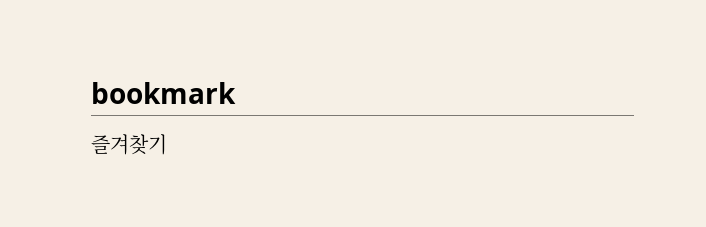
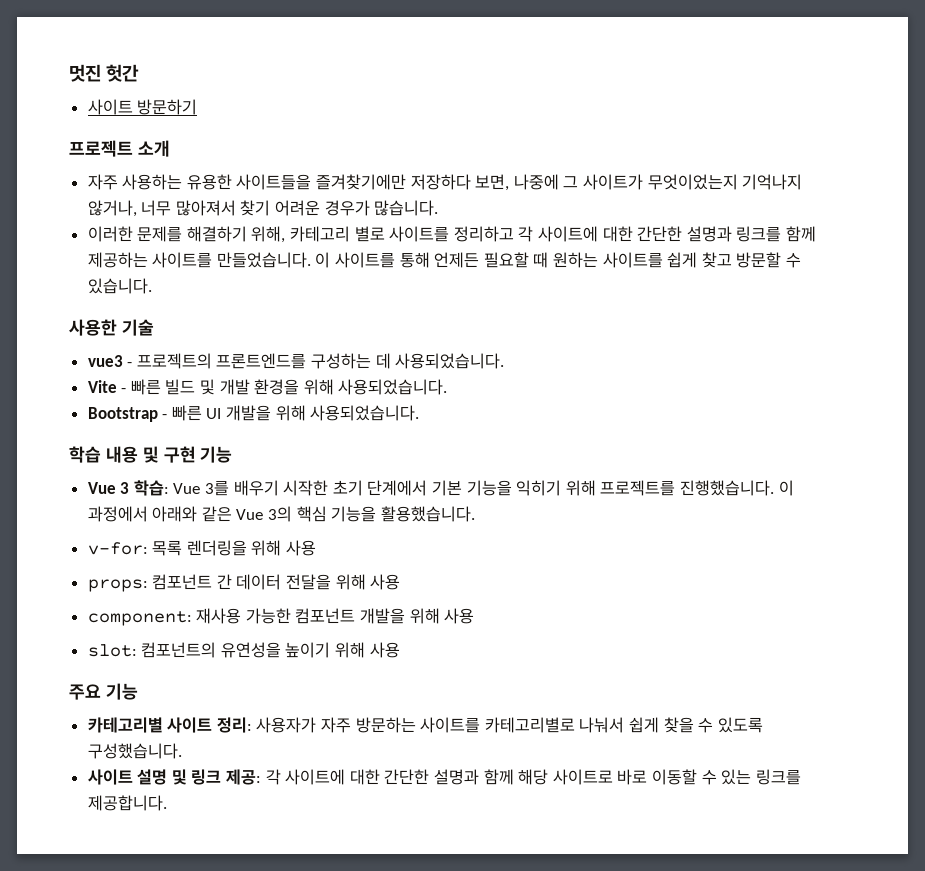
[91,82,236,104] [91,134,167,155] bookmark // 즐겨찾기 -> [69,64,140,82] [87,99,198,115] [69,140,170,157] [87,174,803,191] [87,200,439,217] [87,226,816,243] [87,252,801,268] [87,278,152,294] [69,319,154,336] [87,353,505,369] [87,379,448,395] [87,405,420,422] [69,446,233,463] [87,480,794,496] [87,506,475,522] [87,540,317,556] [87,574,401,592] [87,608,475,626] [87,642,400,658] [69,683,138,700] [87,717,763,733] [87,743,182,759] [87,769,801,785] [87,795,167,811] 멋진 헛간 // 사이트 방문하기 // 프로젝트 소개 // 자주 사용하는 유용한 사이트들을 즐겨찾기에만 저장하다 보면, 나중에 그 사이트가 무엇이었는지 기억나지 않거나, 너무 많아져서 찾기 어려운 경우가 많습니다. // 이러한 문제를 해결하기 위해, 카테고리 별로 사이트를 정리하고 각 사이트에 대한 간단한 설명과 링크를 함께 제공하는 사이트를 만들었습니다. 이 사이트를 통해 언제든 필요할 때 원하는 사이트를 쉽게 찾고 방문할 수 있습니다. // 사용한 기술 // vue3 - 프로젝트의 프론트엔드를 구성하는 데 사용되었습니다. // Vite - 빠른 빌드 및 개발 환경을 위해 사용되었습니다. // Bootstrap - 빠른 UI 개발을 위해 사용되었습니다. // 학습 내용 및 구현 기능 // Vue 3 학습: Vue 3를 배우기 시작한 초기 단계에서 기본 기능을 익히기 위해 프로젝트를 진행했습니다. 이 과정에서 아래와 같은 Vue 3의 핵심 기능을 활용했습니다. // v-for: 목록 렌더링을 위해 사용 // props: 컴포넌트 간 데이터 전달을 위해 사용 // component: 재사용 가능한 컴포넌트 개발을 위해 사용 // slot: 컴포넌트의 유연성을 높이기 위해 사용 // 주요 기능 // 카테고리별 사이트 정리: 사용자가 자주 방문하는 사이트를 카테고리별로 나눠서 쉽게 찾을 수 있도록 구성했습니다. // 사이트 설명 및 링크 제공: 각 사이트에 대한 간단한 설명과 함께 해당 사이트로 바로 이동할 수 있는 링크를 제공합니다.

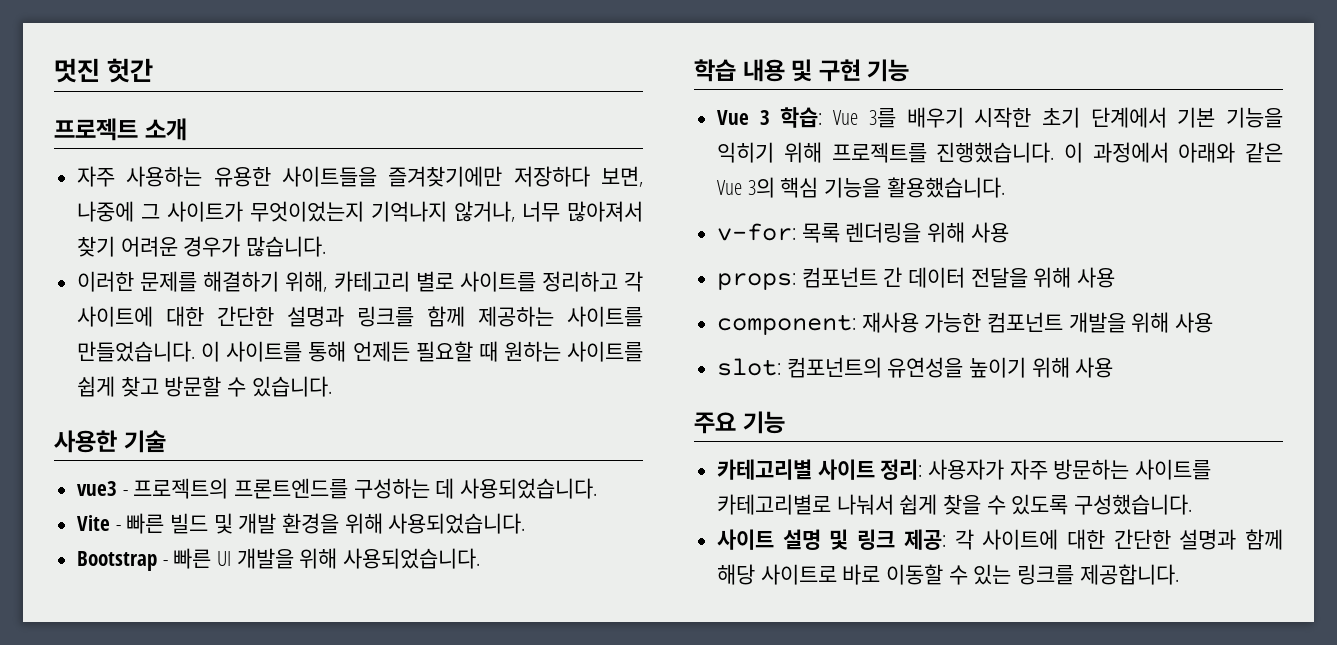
[87,99,198,115] // 사이트 방문하기 -> (154, 70) none

